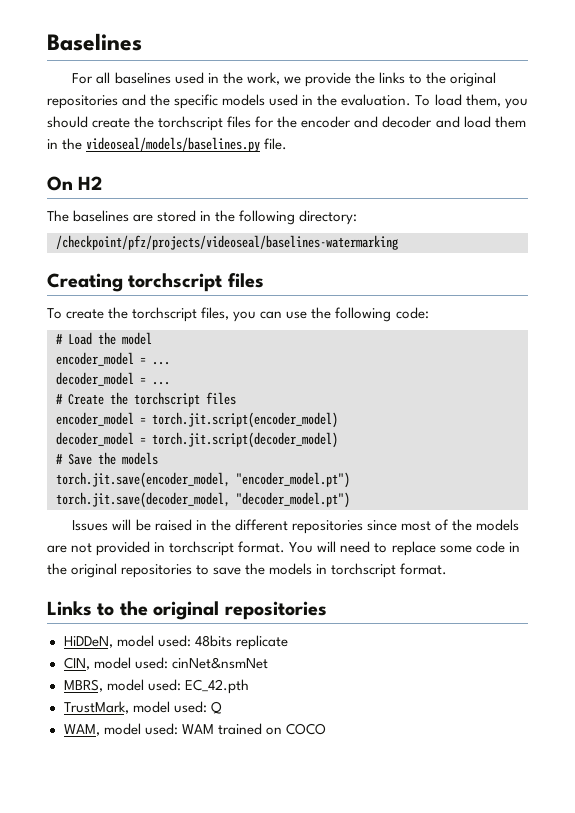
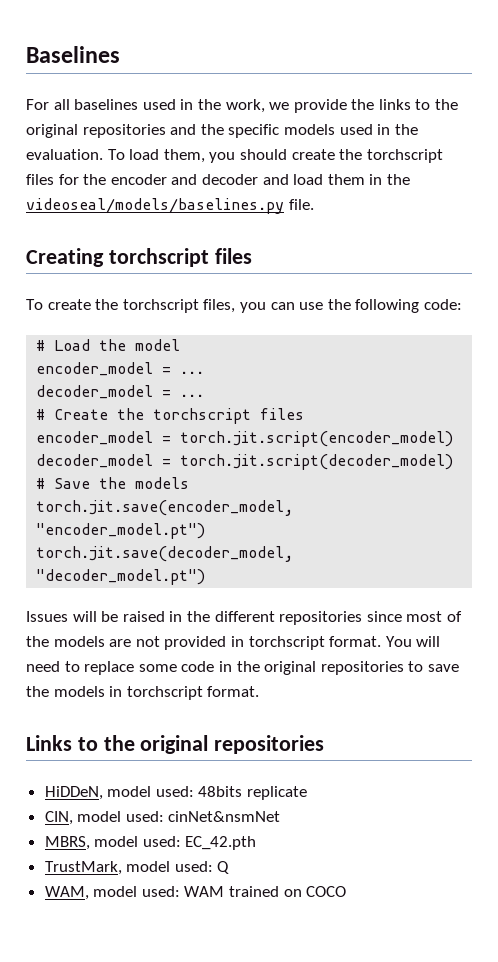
[47,176,103,191] [47,210,358,225] [56,235,398,250] // On H2 // The baselines are stored in the following directory: // /checkpoint/pfz/projects/videoseal/baselines-watermarking -> (314, 204) none

